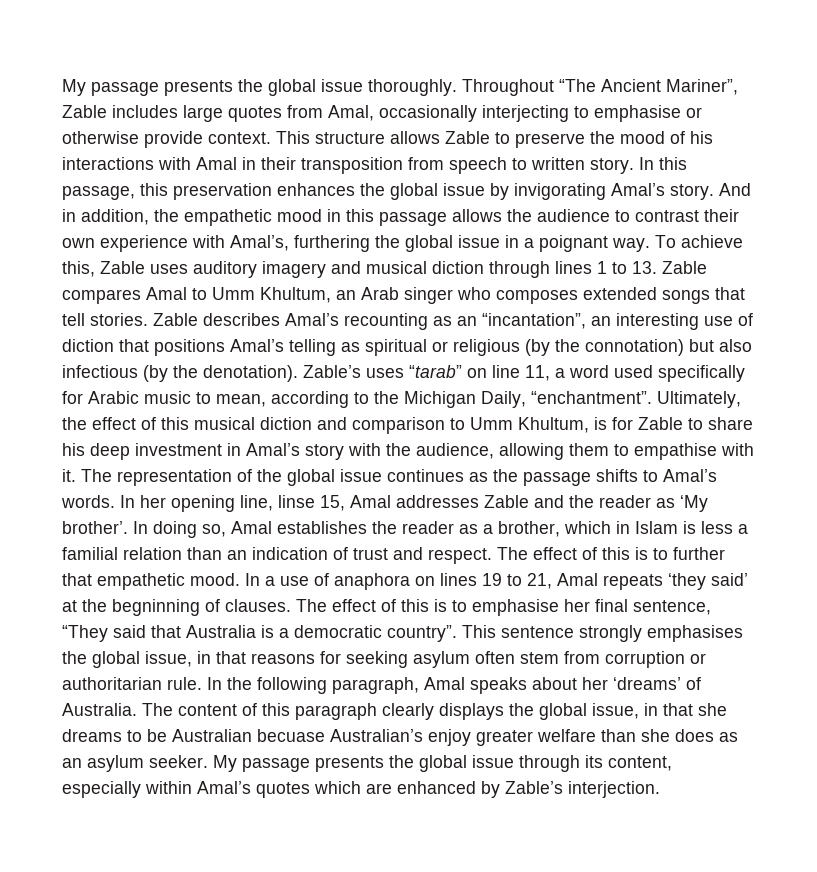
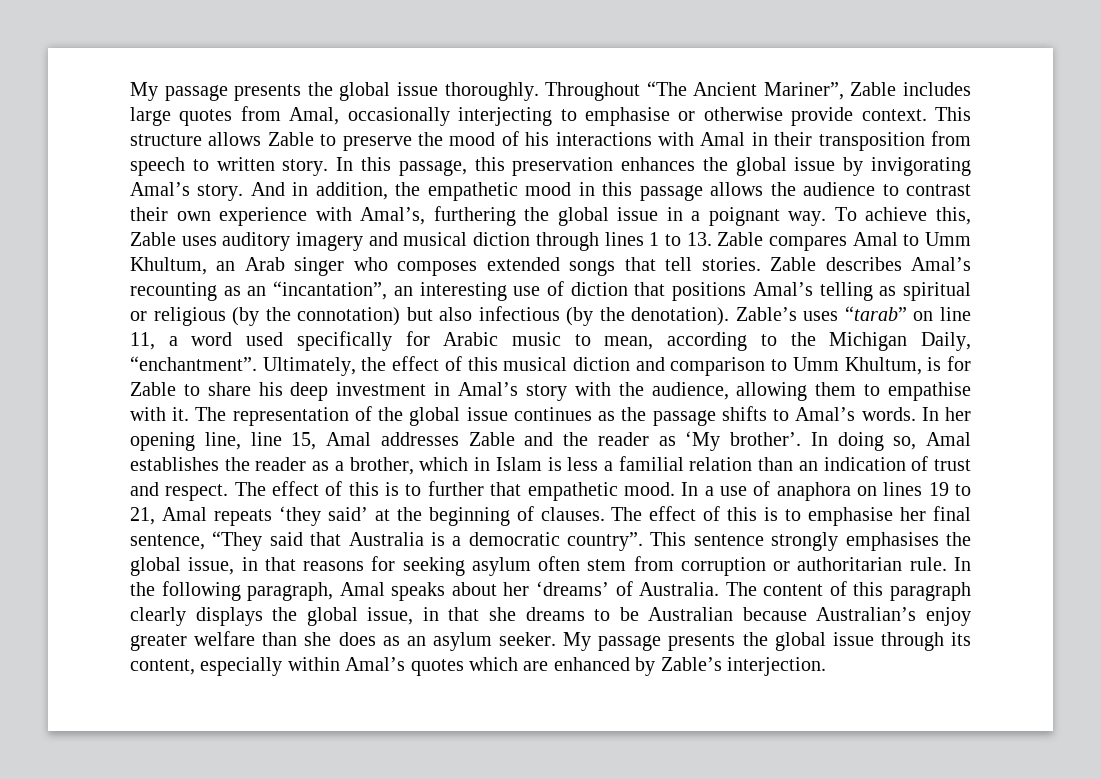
[278,495,315,508] linse -> [250,432,282,446] line
[112,599,200,616] begninning -> [428,507,510,526] beginning
[257,729,325,742] becuase -> [742,607,807,621] because

